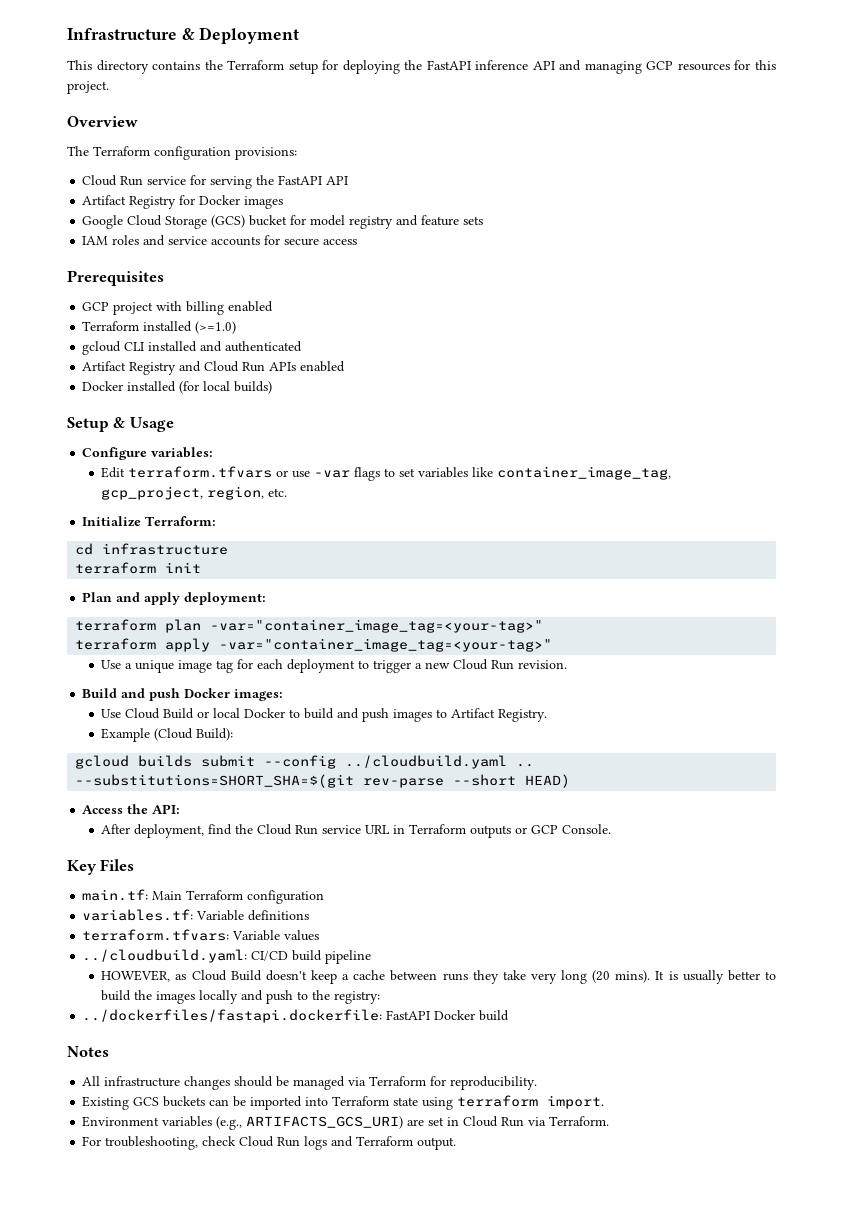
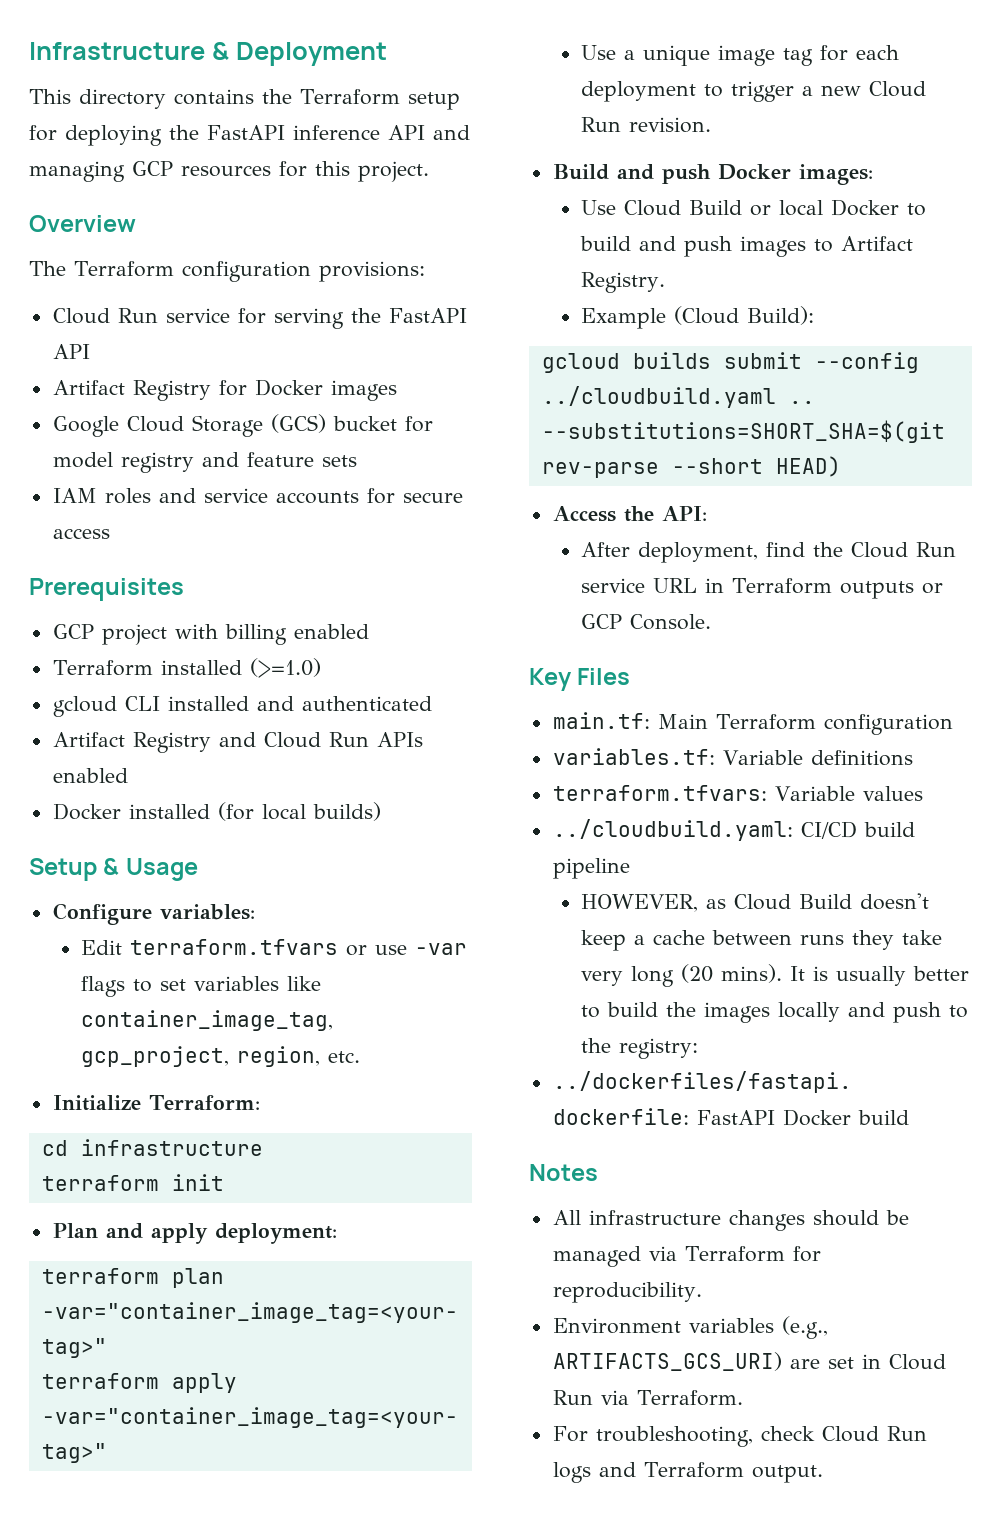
[82,1095,605,1110] // Existing GCS buckets can be imported into Terraform state using terraform import. -> (702, 1292) none

